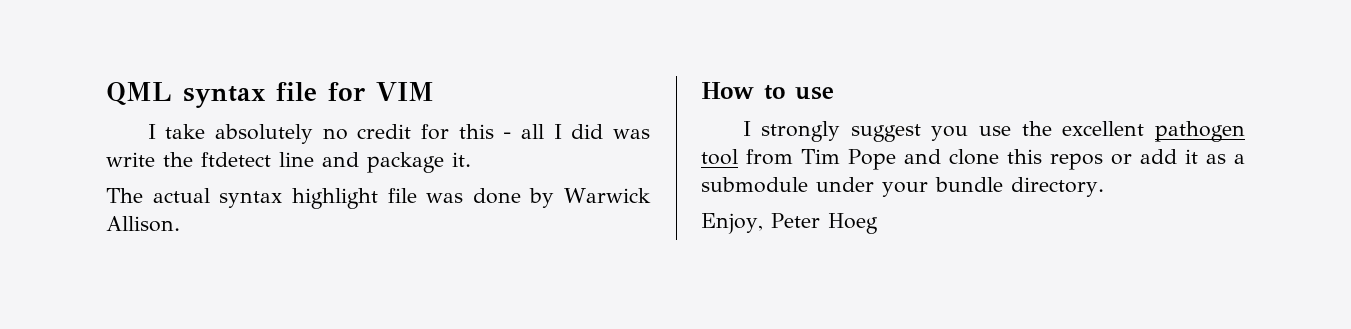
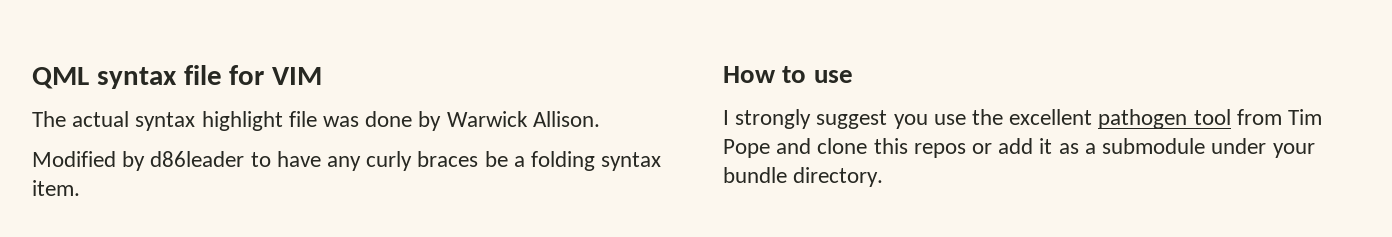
[147,124,650,144] [106,152,471,173] // I take absolutely no credit for this - all I did was write the ftdetect line and package it. -> (323, 76) none
(180, 224) none -> [32,151,662,171] [32,180,80,196] // Modified by d86leader to have any curly braces be a folding syntax item.
[701,213,878,234] // Enjoy, Peter Hoeg -> (884, 177) none

